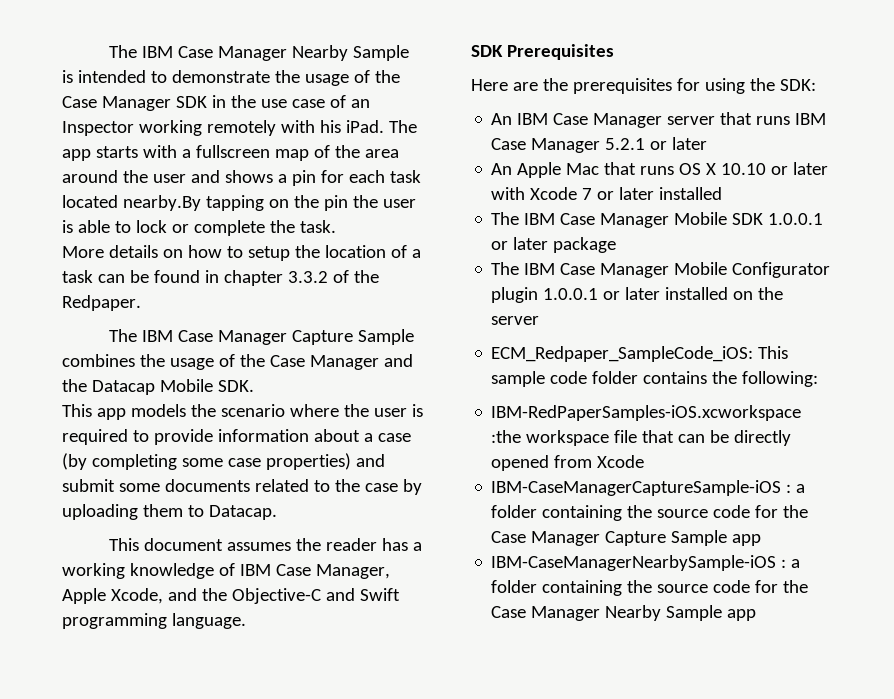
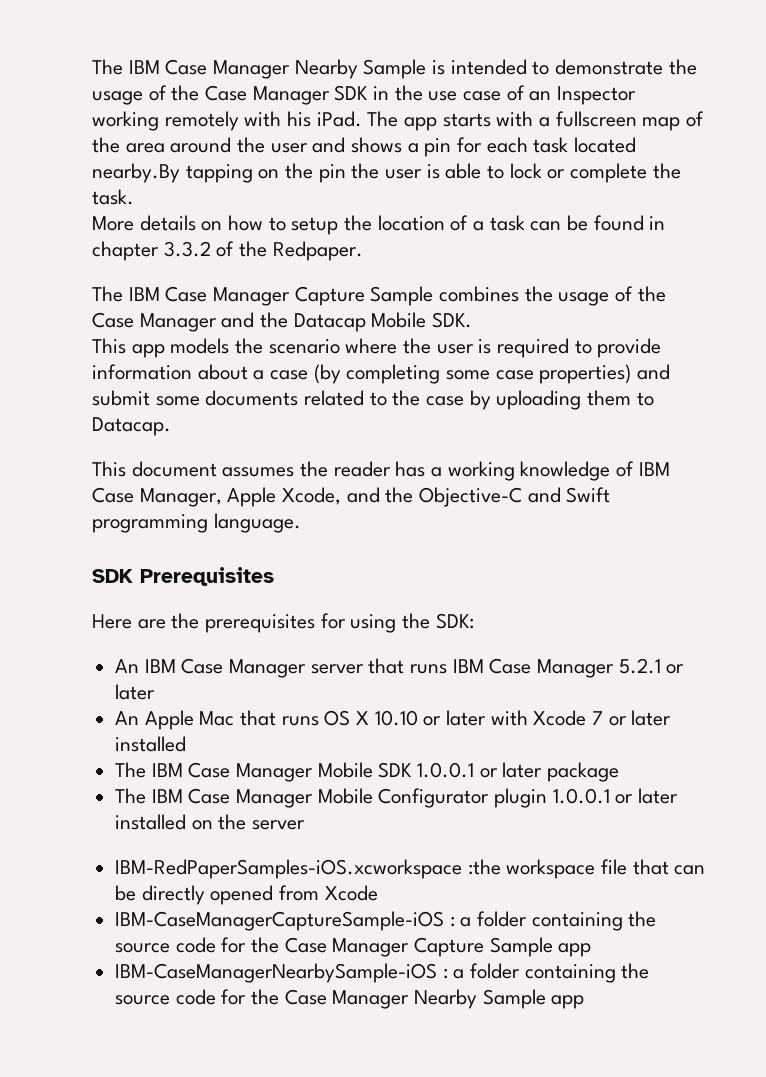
[491,346,789,362] [491,371,819,387] // ECM_Redpaper_SampleCode_iOS: This sample code folder contains the following: -> (306, 825) none

